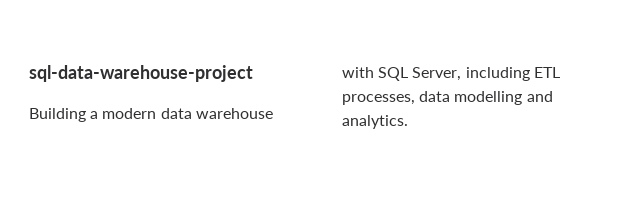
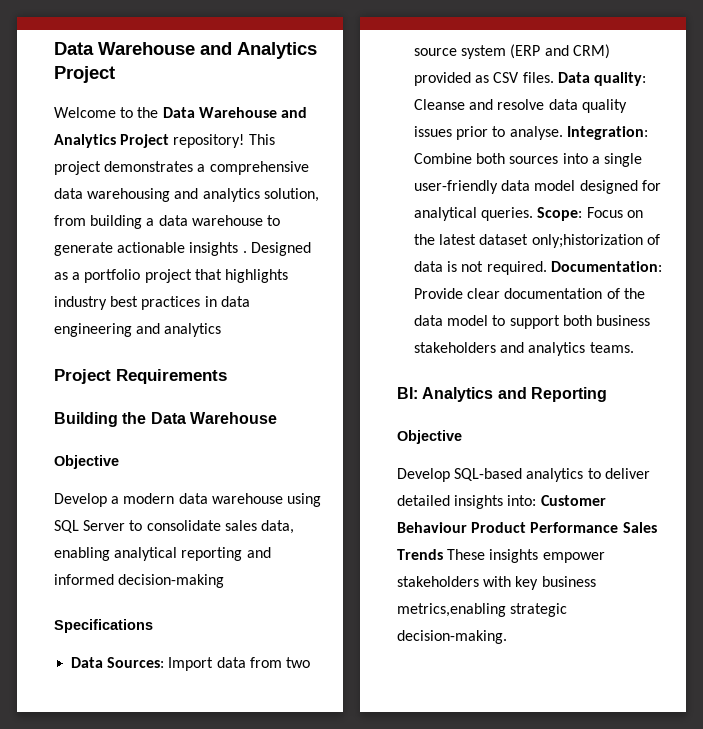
[29,65,253,82] [29,108,273,122] [342,67,560,81] [342,91,553,105] [342,115,408,129] sql-data-warehouse-project // Building a modern data warehouse with SQL Server, including ETL processes, data modelling and analytics. -> [54,42,317,59] [54,66,115,83] [54,107,307,118] [54,134,275,148] [54,161,309,175] [54,188,319,202] [54,215,280,229] [54,242,311,256] [54,269,288,283] [54,296,250,310] [54,323,222,337] [54,369,227,384] [54,412,277,427] [54,455,119,469] [54,493,321,507] [54,520,294,534] [54,547,271,561] [54,574,225,588] [54,619,153,633] [71,657,310,671] [414,44,610,59] [414,72,646,86] [414,99,627,113] [414,126,648,140] [414,153,642,167] [414,180,661,194] [414,207,643,221] [414,234,660,248] [414,261,662,275] [414,288,645,299] [414,315,650,329] [414,342,634,356] [397,387,607,402] [397,430,462,444] [397,468,650,482] [397,495,606,509] [397,522,657,533] [397,549,605,563] [397,576,596,590] [397,603,568,617] [397,630,507,644] Data Warehouse and Analytics Project // Welcome to the Data Warehouse and Analytics Project repository! This project demonstrates a comprehensive data warehousing and analytics solution, from building a data warehouse to generate actionable insights . Designed as a portfolio project that highlights industry best practices in data engineering and analytics // Project Requirements // Building the Data Warehouse // Objective // Develop a modern data warehouse using SQL Server to consolidate sales data, enabling analytical reporting and informed decision-making // Specifications // Data Sources: Import data from two source system (ERP and CRM) provided as CSV files. Data quality: Cleanse and resolve data quality issues prior to analyse. Integration: Combine both sources into a single user-friendly data model designed for analytical queries. Scope: Focus on the latest dataset only;historization of data is not required. Documentation: Provide clear documentation of the data model to support both business stakeholders and analytics teams. // BI: Analytics and Reporting // Objective // Develop SQL-based analytics to deliver detailed insights into: Customer Behaviour Product Performance Sales Trends These insights empower stakeholders with key business metrics,enabling strategic decision-making.

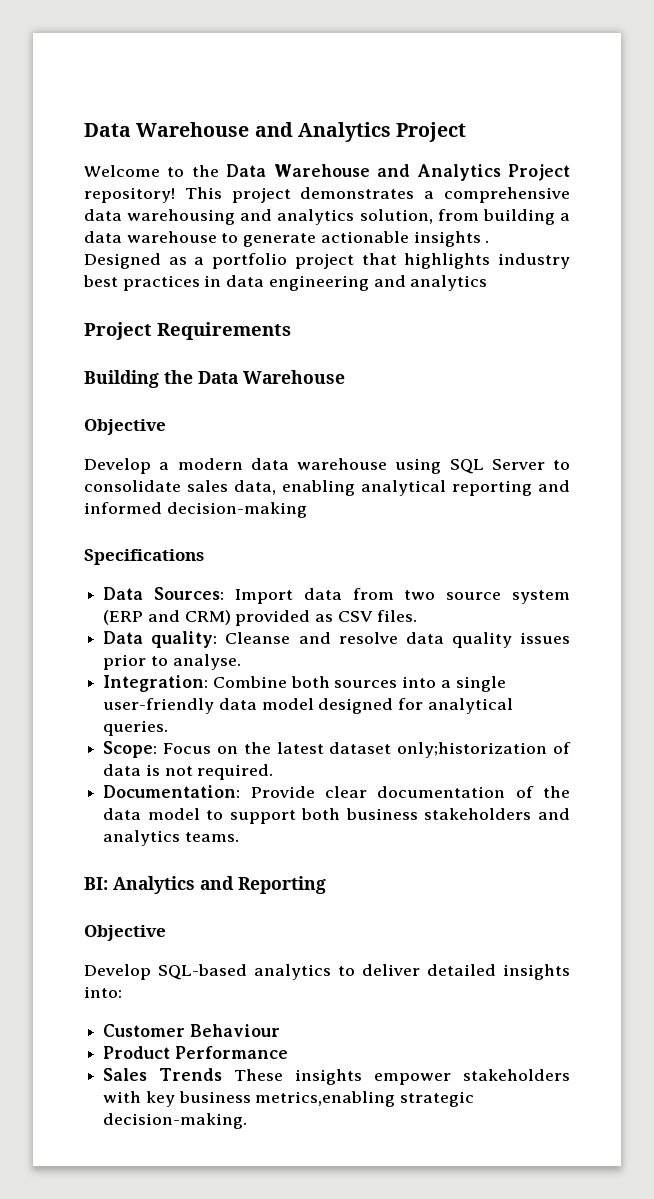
(554, 77) none -> (417, 616) //
(563, 133) none -> (241, 662) //
(534, 214) none -> (169, 728) //
(547, 268) none -> (274, 772) //
(537, 500) none -> (122, 992) //
(467, 527) none -> (280, 1030) //
(619, 527) none -> (288, 1052) //

